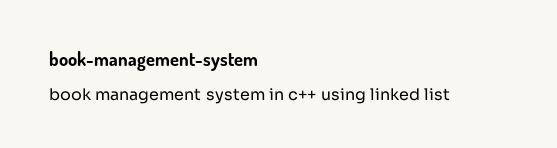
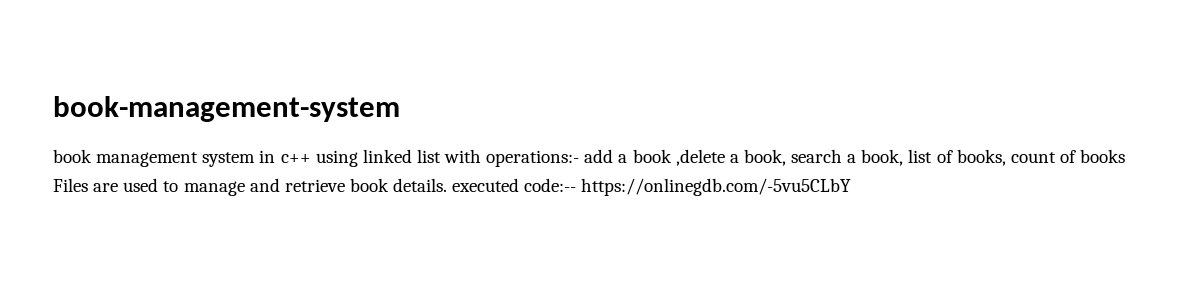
(451, 94) none -> [444,149,1126,167] [53,178,852,196] with operations:- add a book ,delete a book, search a book, list of books, count of books Files are used to manage and retrieve book details. executed code:-- https://onlinegdb.com/-5vu5CLbY

